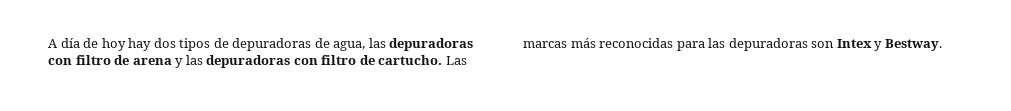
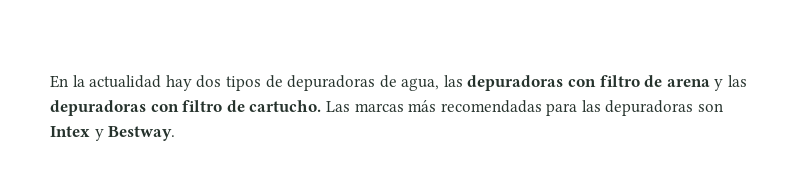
[48,38,126,51] A día de hoy -> [50,75,162,88] En la actualidad
[599,38,674,48] reconocidas -> [440,100,542,113] recomendadas

